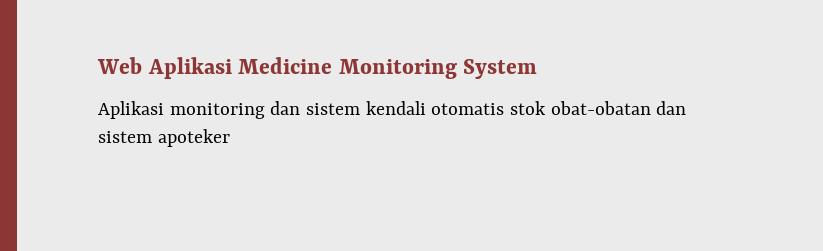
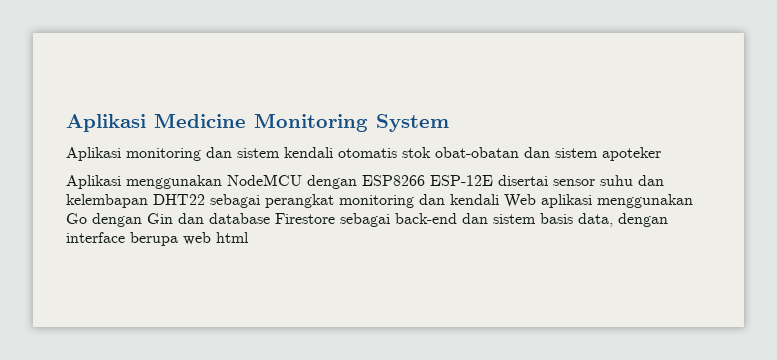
[97,57,142,74] Web -> (66, 123) none
(230, 138) none -> [66,174,664,189] [66,194,693,208] [66,213,668,227] [66,232,249,246] // Aplikasi menggunakan NodeMCU dengan ESP8266 ESP-12E disertai sensor suhu dan kelembapan DHT22 sebagai perangkat monitoring dan kendali Web aplikasi menggunakan Go dengan Gin dan database Firestore sebagai back-end dan sistem basis data, dengan interface berupa web html

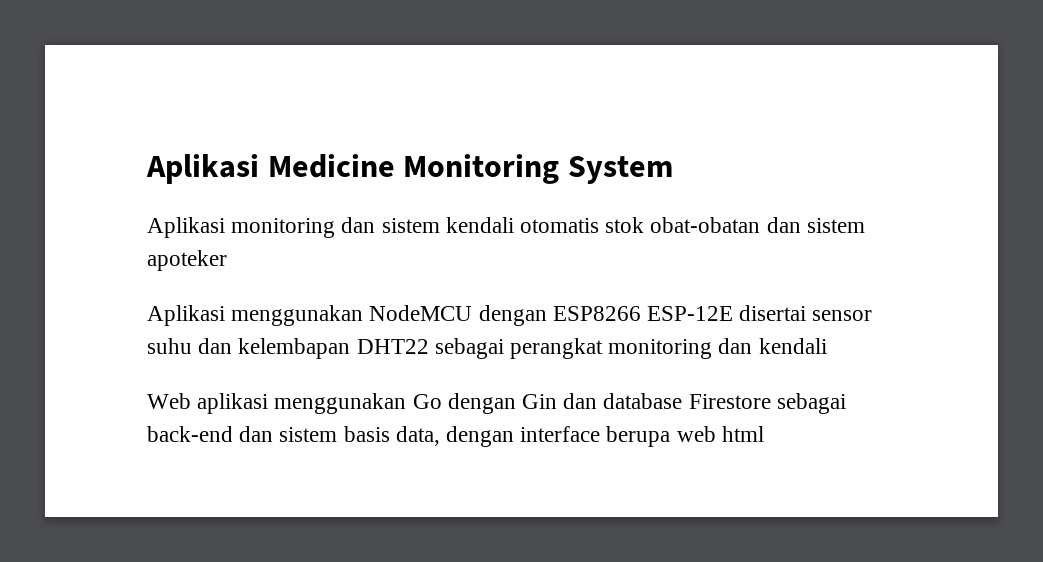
(499, 199) none -> (827, 346) //

